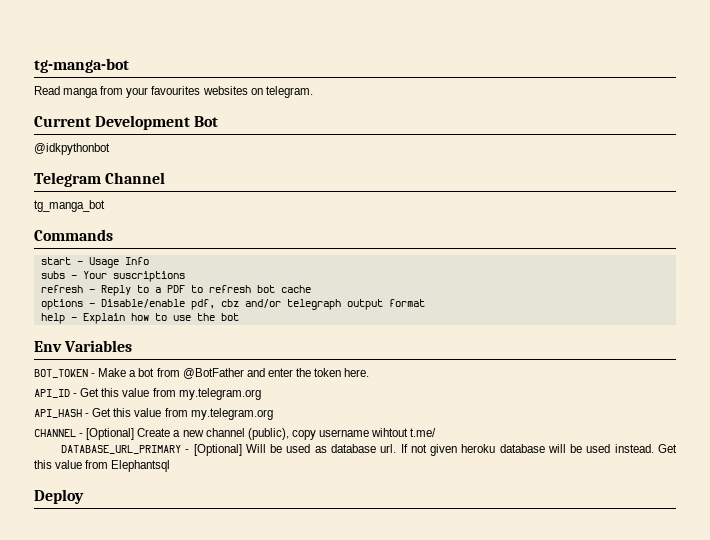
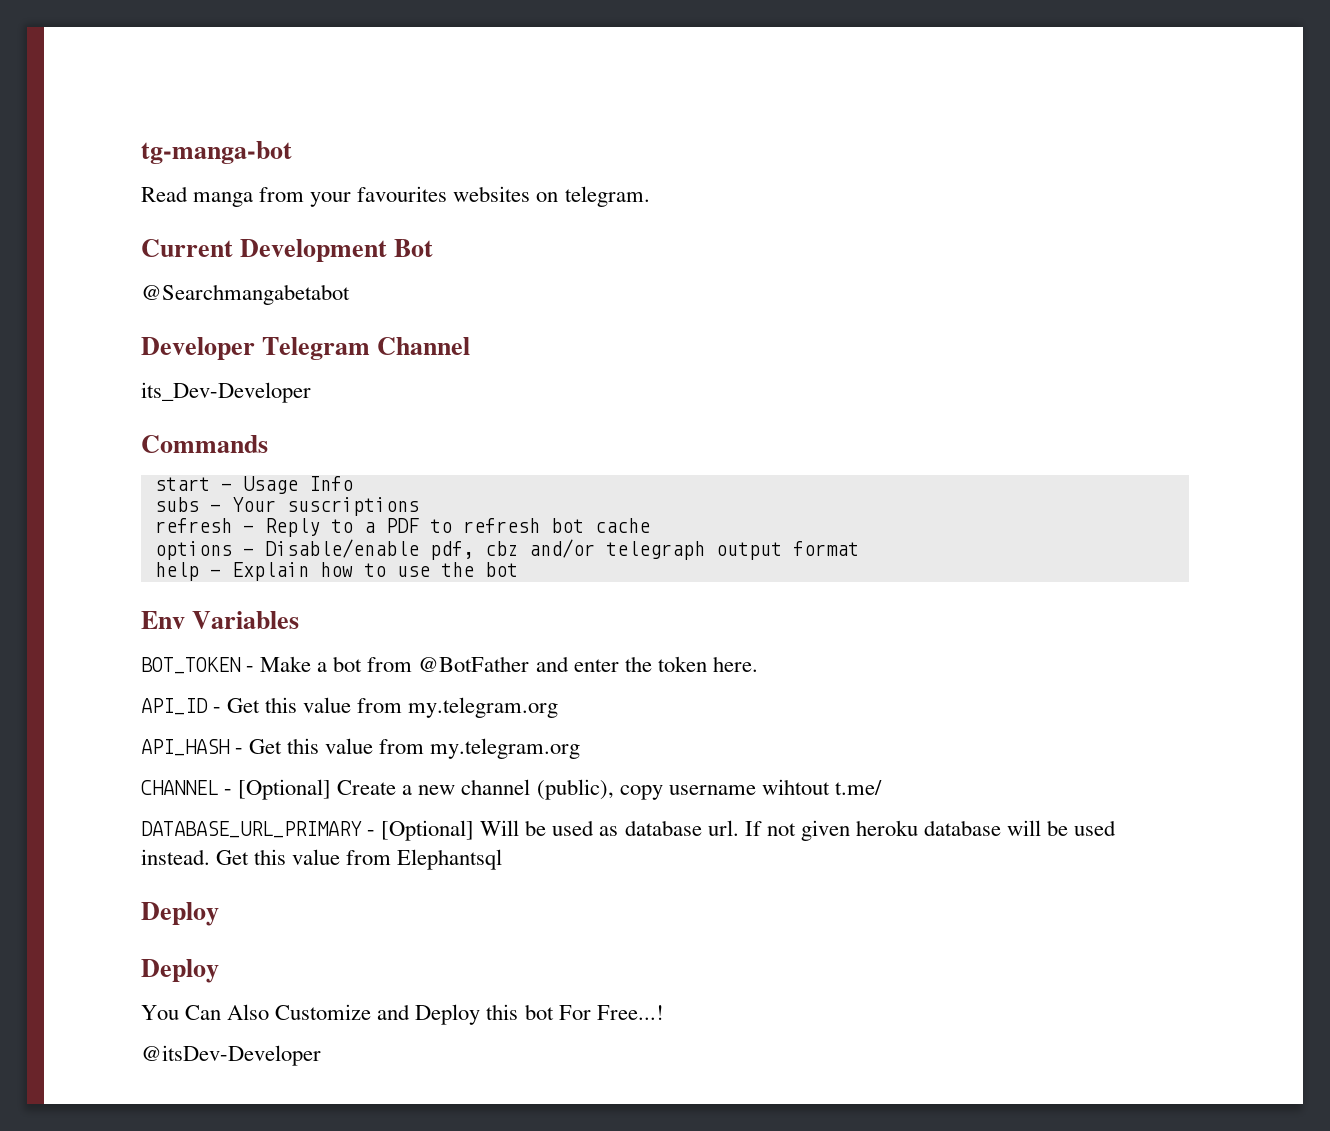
[34,143,110,155] @idkpythonbot // -> [141,284,350,305] [141,337,255,360] @Searchmangabetabot // Developer
[34,200,105,212] tg_manga_bot -> [141,382,311,403] its_Dev-Developer
(84, 496) none -> [141,959,219,983] [141,1004,664,1025] [141,1045,321,1066] // Deploy // You Can Also Customize and Deploy this bot For Free...! // @itsDev-Developer

